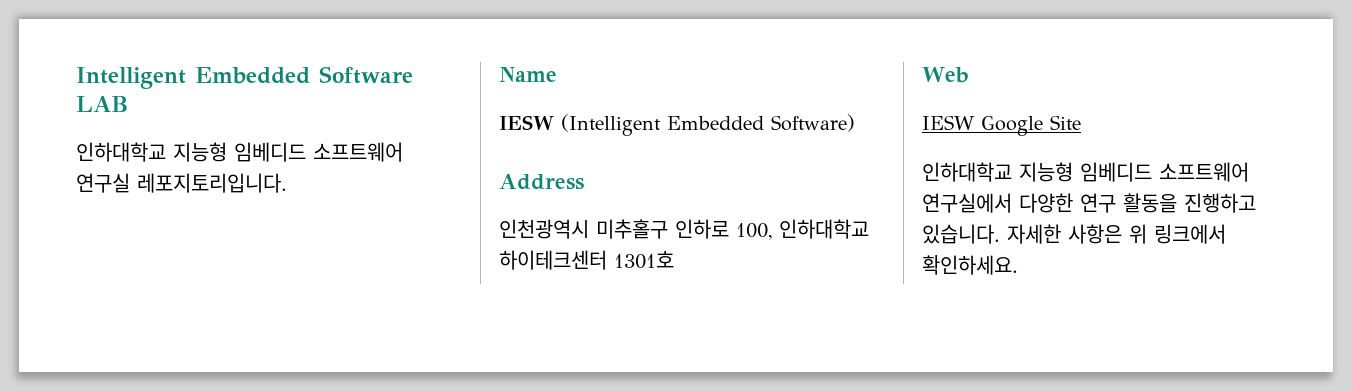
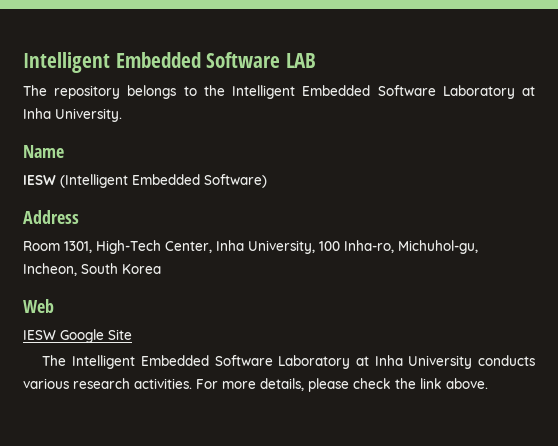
[76,142,403,162] [76,173,287,193] 인하대학교 지능형 임베디드 소프트웨어 연구실 레포지토리입니다. -> [23,85,535,99] [23,108,122,122] The repository belongs to the Intelligent Embedded Software Laboratory at Inha University.
[499,219,869,240] [499,250,674,270] [922,67,969,83] [922,115,1081,136] [922,162,1249,182] [922,193,1256,213] [922,224,1226,244] [922,255,1018,275] 인천광역시 미추홀구 인하로 100, 인하대학교 하이테크센터 1301호 // Web // IESW Google Site // 인하대학교 지능형 임베디드 소프트웨어 연구실에서 다양한 연구 활동을 진행하고 있습니다. 자세한 사항은 위 링크에서 확인하세요. -> [23,240,478,254] [23,263,161,276] [23,299,54,313] [23,329,132,343] [42,355,535,369] [23,378,488,392] Room 1301, High-Tech Center, Inha University, 100 Inha-ro, Michuhol-gu, Incheon, South Korea // Web // IESW Google Site // The Intelligent Embedded Software Laboratory at Inha University conducts various research activities. For more details, please check the link above.

